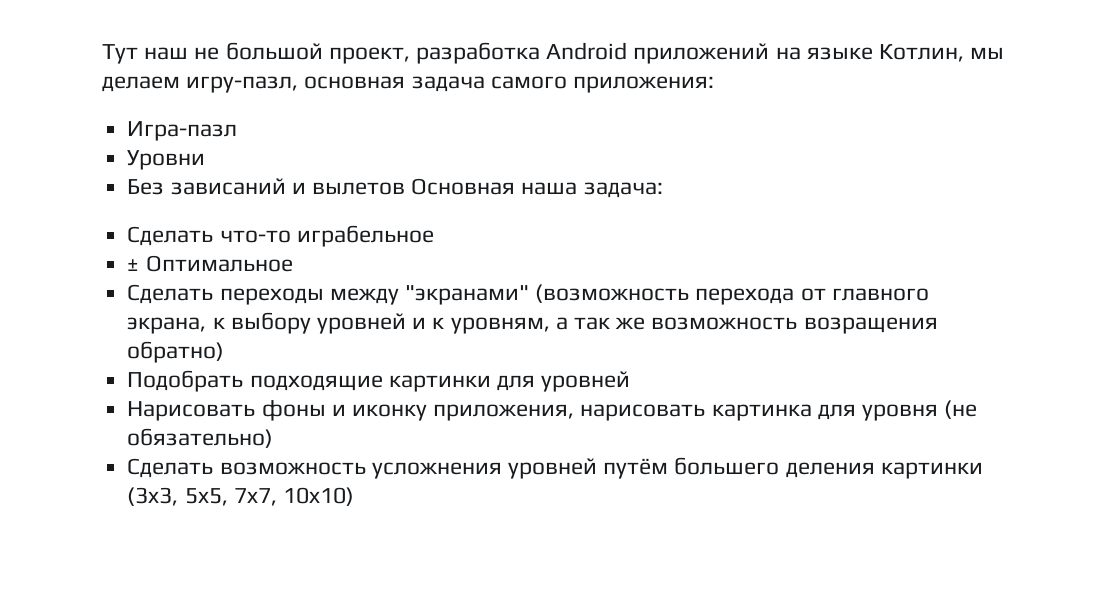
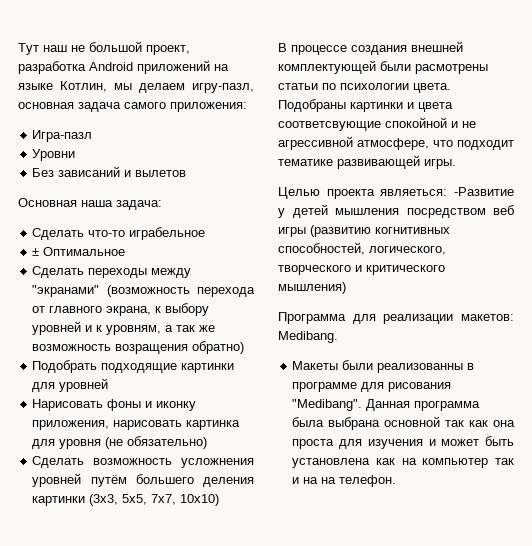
(405, 188) none -> (187, 173) //
(354, 496) none -> [278,41,463,55] [278,60,488,74] [278,83,451,93] [278,99,453,112] [278,117,476,131] [278,136,514,150] [278,155,456,169] [278,187,514,199] [278,204,514,218] [278,225,450,237] [278,242,446,255] [278,265,445,275] [278,282,346,294] [278,312,514,324] [278,331,338,343] [292,360,475,373] [292,382,452,392] [292,399,481,411] [292,416,515,430] [292,436,514,449] [292,458,514,468] [292,475,397,487] // В процессе создания внешней комплектующей были расмотрены статьи по психологии цвета. Подобраны картинки и цвета соответсвующие спокойной и не агрессивной атмосфере, что подходит тематике развивающей игры. // Целью проекта являеться: -Развитие у детей мышления посредством веб игры (развитию когнитивных способностей, логического, творческого и критического мышления) // Программа для реализации макетов: Medibang. // Макеты были реализованны в программе для рисования "Medibang". Данная программа была выбрана основной так как она проста для изучения и может быть установлена как на компьютер так и на на телефон.

